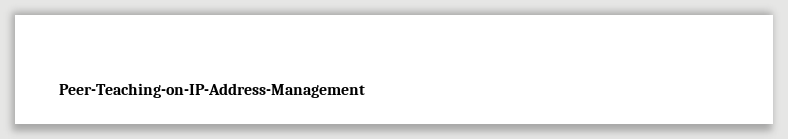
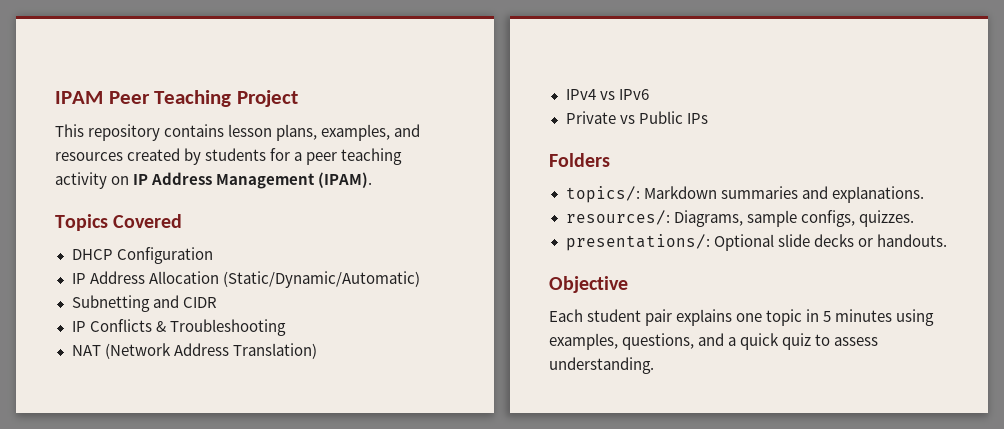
[59,83,365,98] Peer-Teaching-on-IP-Address-Management -> [55,90,299,107] [55,124,421,141] [55,148,403,165] [55,172,373,189] [55,214,183,231] [71,247,213,264] [71,271,420,288] [71,295,217,312] [71,319,286,336] [71,343,317,359] [565,89,649,100] [565,111,708,124] [549,153,610,167] [565,186,924,203] [565,210,914,227] [565,234,947,251] [549,276,628,293] [549,309,935,326] [549,333,879,350] [549,357,654,374] IPAM Peer Teaching Project // This repository contains lesson plans, examples, and resources created by students for a peer teaching activity on IP Address Management (IPAM). // Topics Covered // DHCP Configuration // IP Address Allocation (Static/Dynamic/Automatic) // Subnetting and CIDR // IP Conflicts & Troubleshooting // NAT (Network Address Translation) // IPv4 vs IPv6 // Private vs Public IPs // Folders // topics/: Markdown summaries and explanations. // resources/: Diagrams, sample configs, quizzes. // presentations/: Optional slide decks or handouts. // Objective // Each student pair explains one topic in 5 minutes using examples, questions, and a quick quiz to assess understanding.

